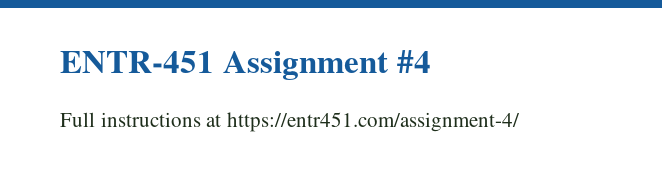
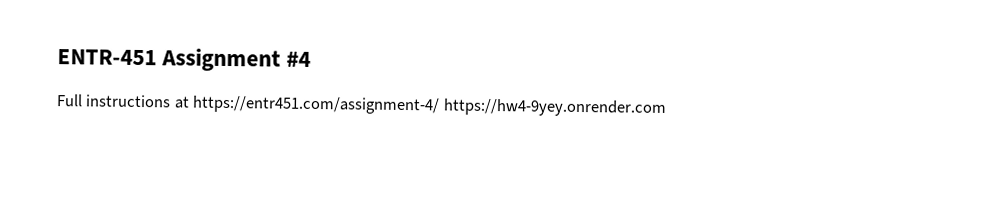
(521, 122) none -> [442,98,667,117] https://hw4-9yey.onrender.com

